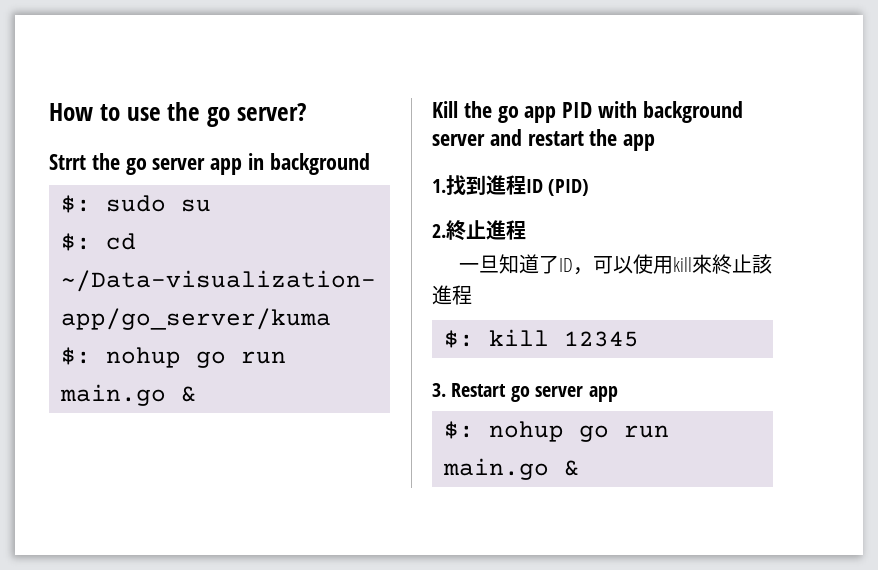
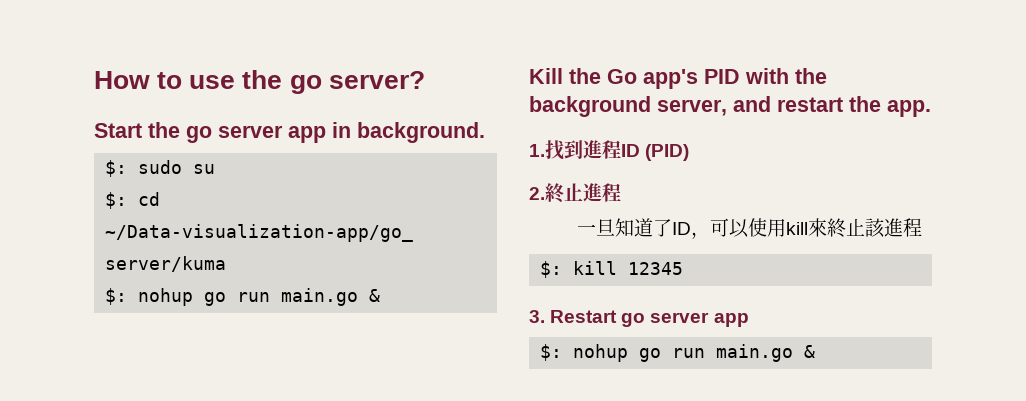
[49,154,86,170] Strrt -> [94,123,142,138] Start
[269,153,370,175] background -> [357,122,485,143] background.
[497,101,743,123] [432,134,485,146] go app PID with background server -> [607,68,827,89] [529,96,727,117] Go app's PID with the background server,
[623,134,656,151] app -> [887,100,931,117] app.

